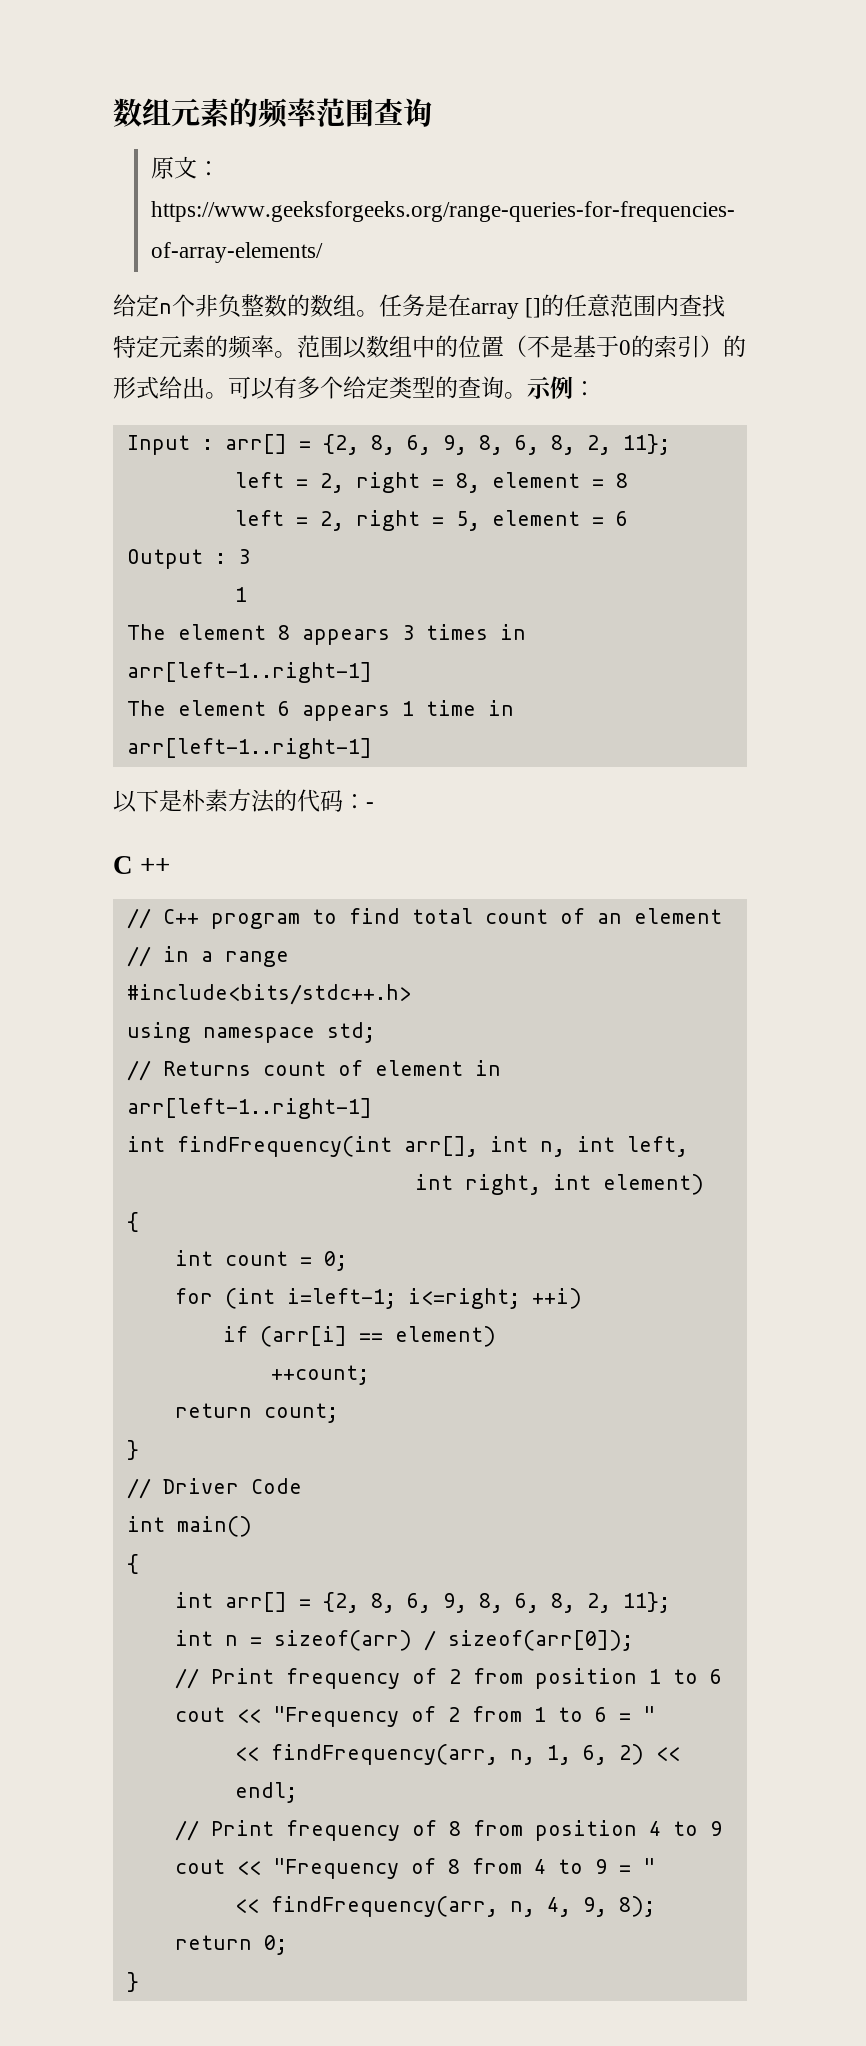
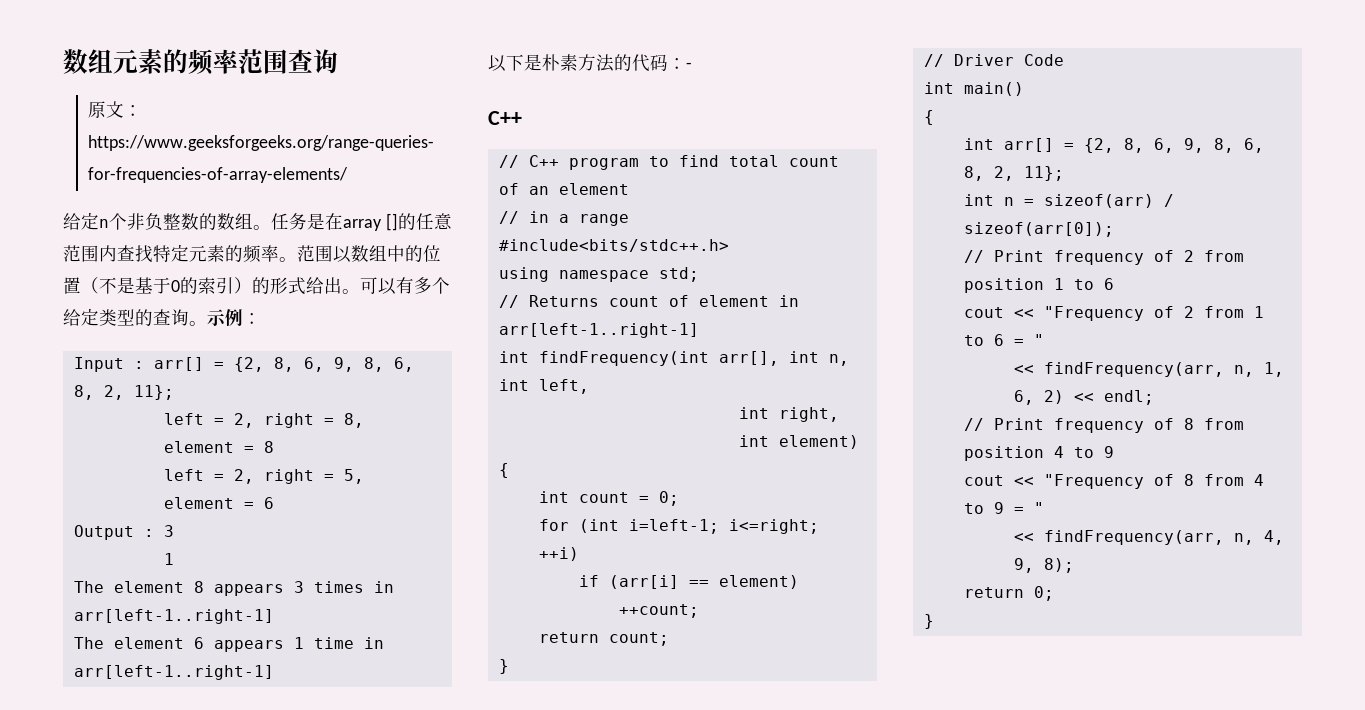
[113,856,171,874] C ++ -> [488,111,522,125] C++

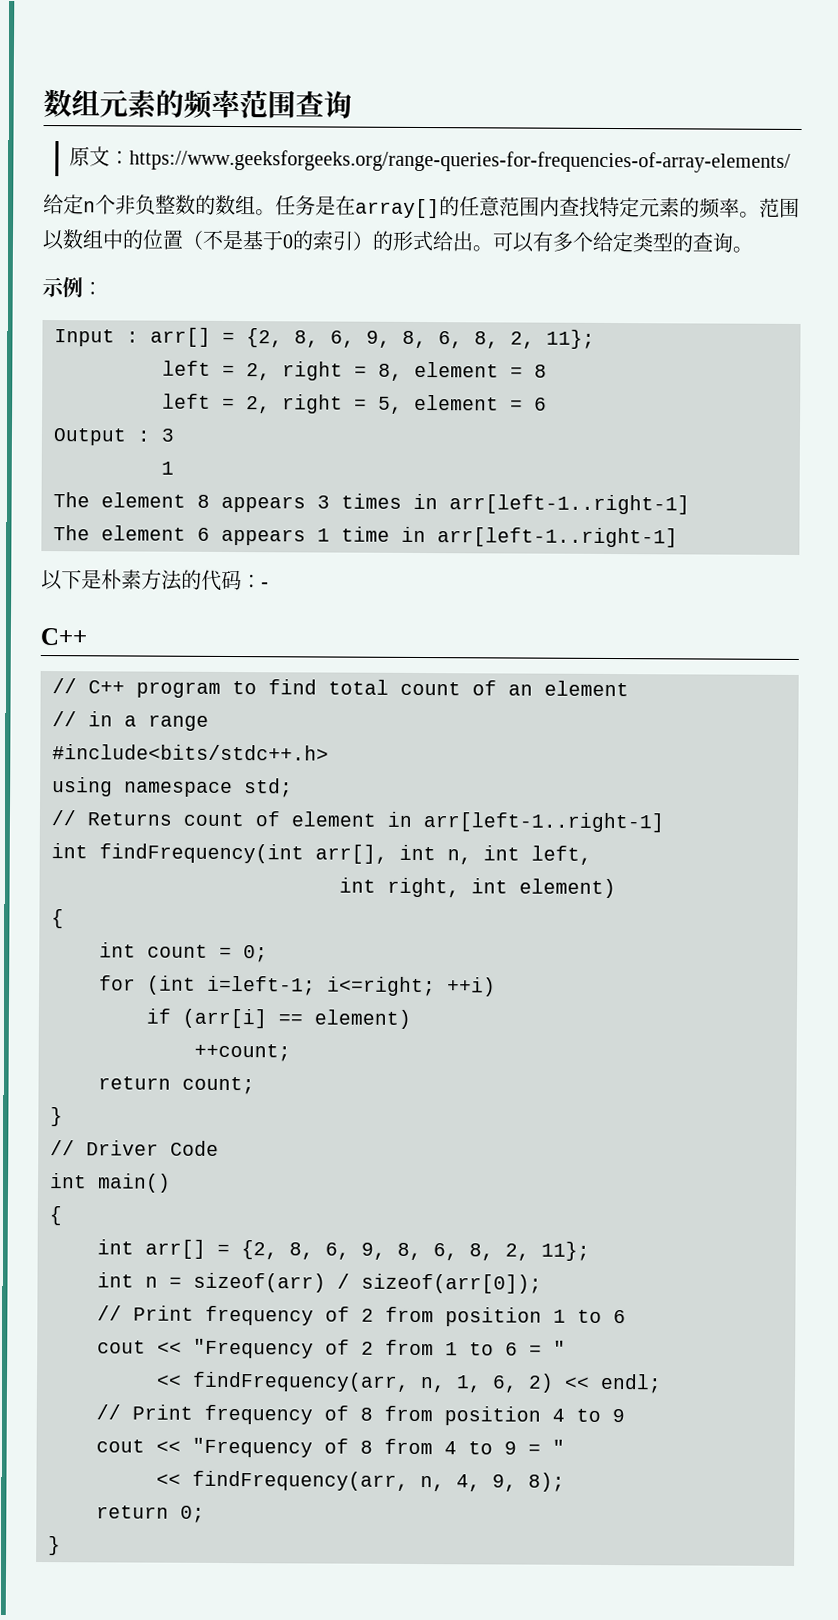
[343,213,398,231] array [] -> [355,198,440,219] array[]
(207, 323) none -> (753, 249) //

